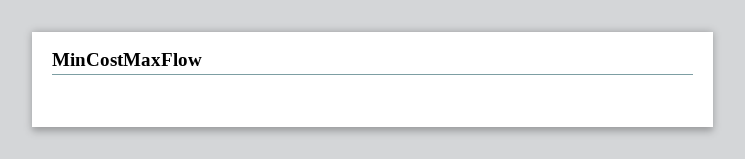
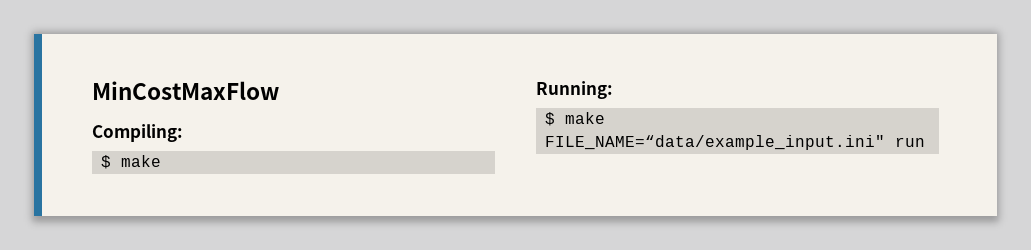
(202, 59) none -> [92,124,183,142] [100,155,161,169] [536,81,613,99] [544,112,605,126] [544,135,925,150] // Compiling: // $ make // Running: // $ make FILE_NAME=“data/example_input.ini" run

